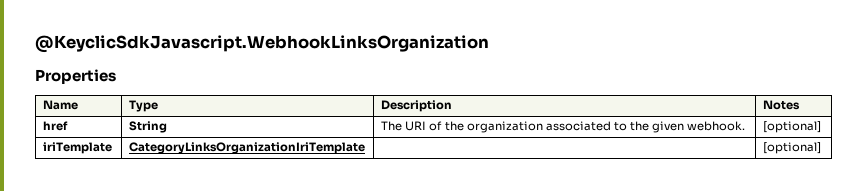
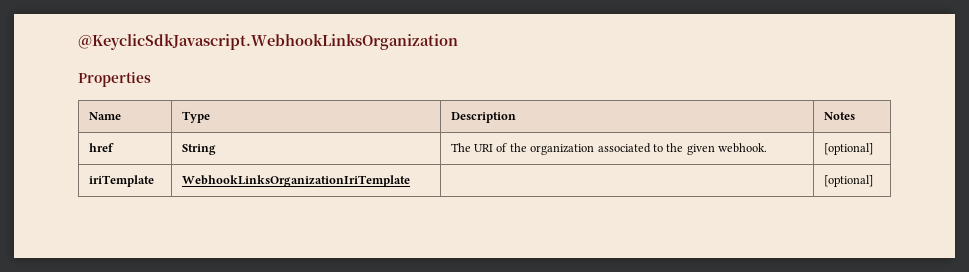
[129,142,366,154] CategoryLinksOrganizationIriTemplate -> [181,175,410,187] WebhookLinksOrganizationIriTemplate

